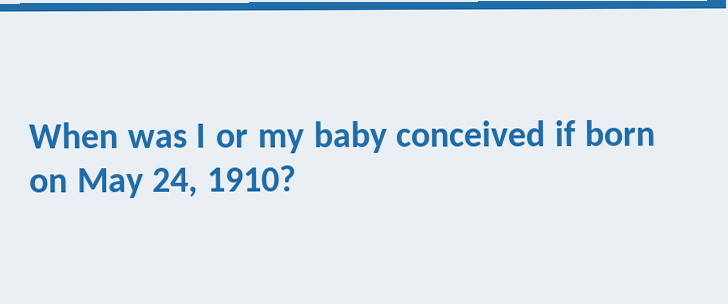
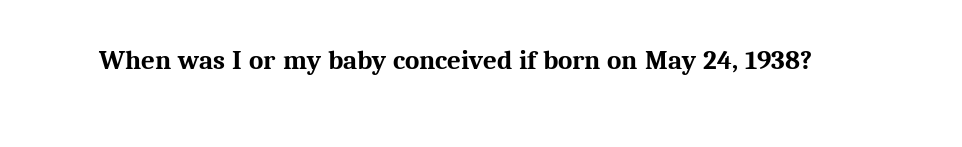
[207,165,298,192] 1910? -> [744,51,812,69] 1938?

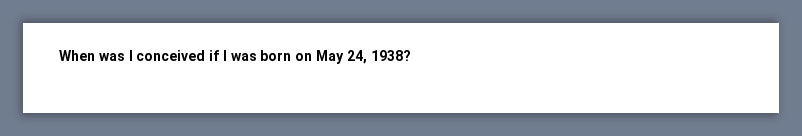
[249,50,540,75] or my baby conceived if -> [136,50,257,61] conceived if I was

